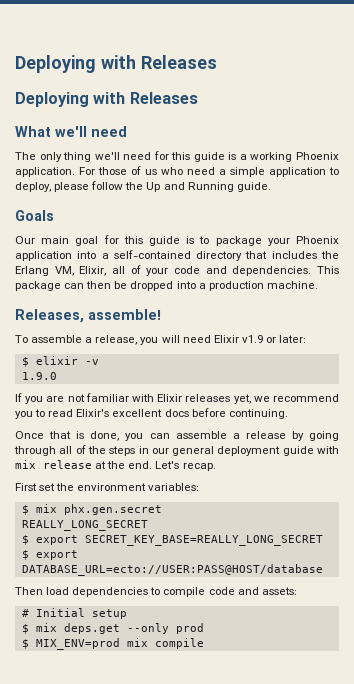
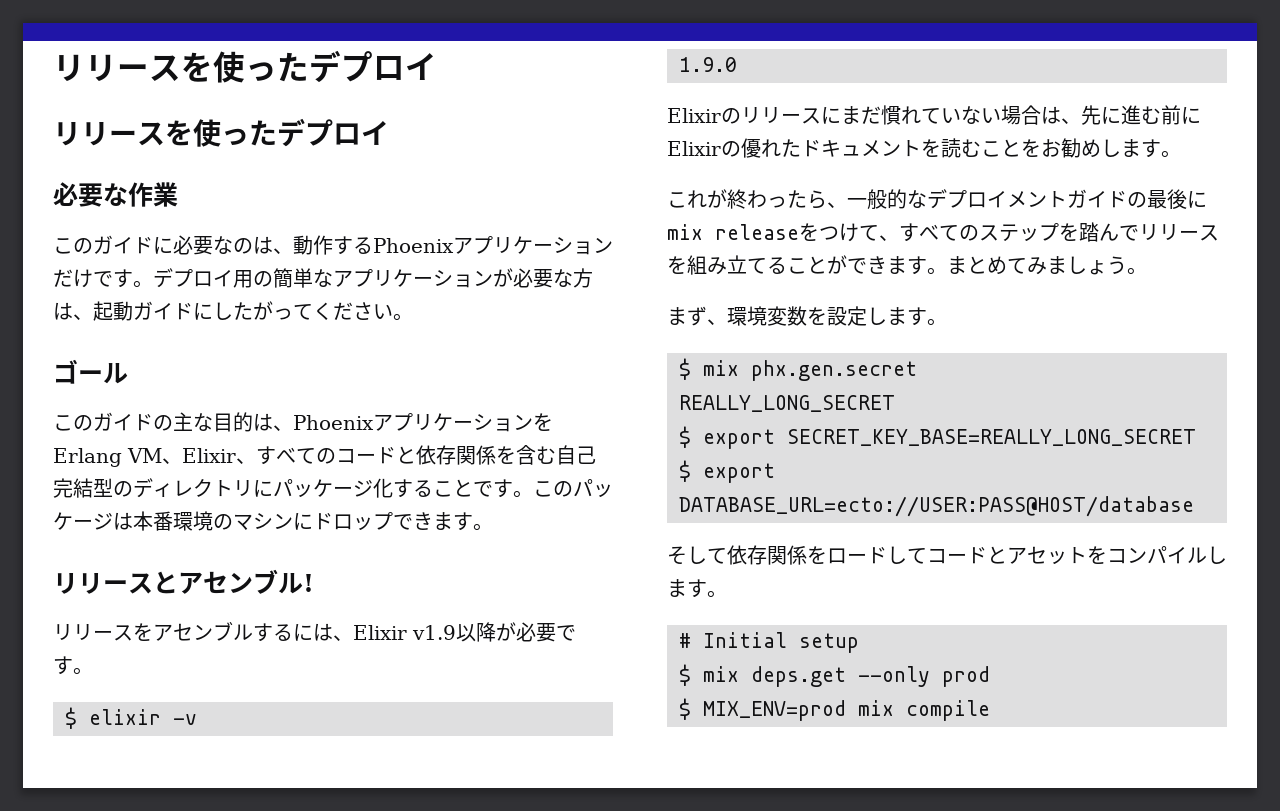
[15,55,217,73] [15,92,198,107] [15,126,127,137] [15,151,339,162] [15,166,339,177] [15,181,271,192] [15,210,54,221] [15,235,339,246] [15,250,339,261] [15,265,339,276] [15,281,318,291] [15,309,161,323] [15,335,307,345] [21,356,99,367] [21,372,57,380] [15,393,339,404] [15,408,288,419] [15,431,339,441] [14,445,340,456] [15,460,216,471] [15,483,200,491] Deploying with Releases // Deploying with Releases // What we'll need // The only thing we'll need for this guide is a working Phoenix application. For those of us who need a simple application to deploy, please follow the Up and Running guide. // Goals // Our main goal for this guide is to package your Phoenix application into a self-contained directory that includes the Erlang VM, Elixir, all of your code and dependencies. This package can then be dropped into a production machine. // Releases, assemble! // To assemble a release, you will need Elixir v1.9 or later: // $ elixir -v // 1.9.0 // If you are not familiar with Elixir releases yet, we recommend you to read Elixir's excellent docs before continuing. // Once that is done, you can assemble a release by going through all of the steps in our general deployment guide with mix release at the end. Let's recap. // First set the environment variables: -> [53,50,437,83] [53,118,389,147] [53,182,178,207] [53,235,613,255] [53,268,593,288] [53,301,413,321] [53,359,128,384] [53,412,553,432] [53,445,596,467] [53,478,613,498] [53,511,493,531] [53,569,314,594] [53,621,576,642] [53,656,93,675] [65,707,197,729] [679,57,737,72] [667,105,1201,125] [667,138,1181,158] [667,189,1207,209] [667,222,1219,242] [667,255,1147,275] [667,306,947,326] リリースを使ったデプロイ // リリースを使ったデプロイ // 必要な作業 // このガイドに必要なのは、動作するPhoenixアプリケーションだけです。デプロイ用の簡単なアプリケーションが必要な方は、起動ガイドにしたがってください。 // ゴール // このガイドの主な目的は、PhoenixアプリケーションをErlang VM、Elixir、すべてのコードと依存関係を含む自己完結型のディレクトリにパッケージ化することです。このパッケージは本番環境のマシンにドロップできます。 // リリースとアセンブル! // リリースをアセンブルするには、Elixir v1.9以降が必要です。 // $ elixir -v // 1.9.0 // Elixirのリリースにまだ慣れていない場合は、先に進む前にElixirの優れたドキュメントを読むことをお勧めします。 // これが終わったら、一般的なデプロイメントガイドの最後にmix releaseをつけて、すべてのステップを踏んでリリースを組み立てることができます。まとめてみましょう。 // まず、環境変数を設定します。
[15,587,297,597] Then load dependencies to compile code and assets: -> [667,545,1227,565] [667,579,727,598] そして依存関係をロードしてコードとアセットをコンパイルします。

